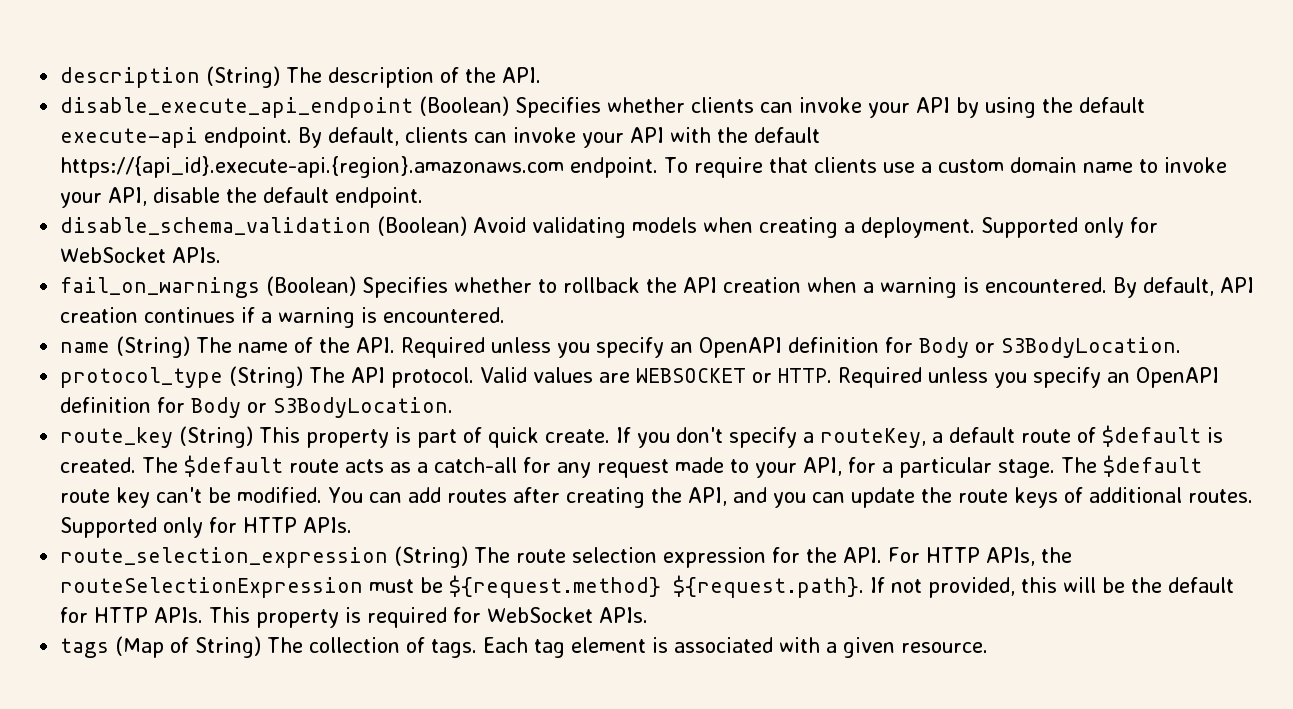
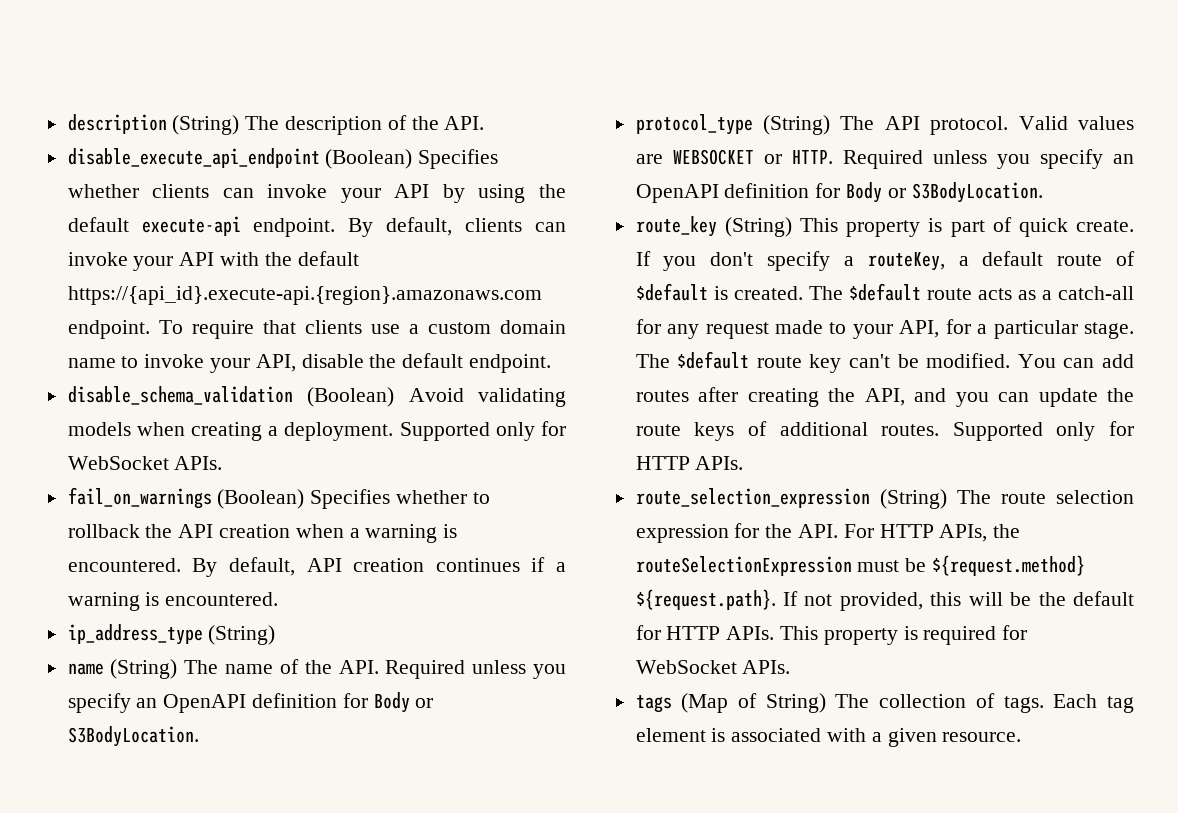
(506, 315) none -> [67,624,276,645] // ip_address_type (String)

